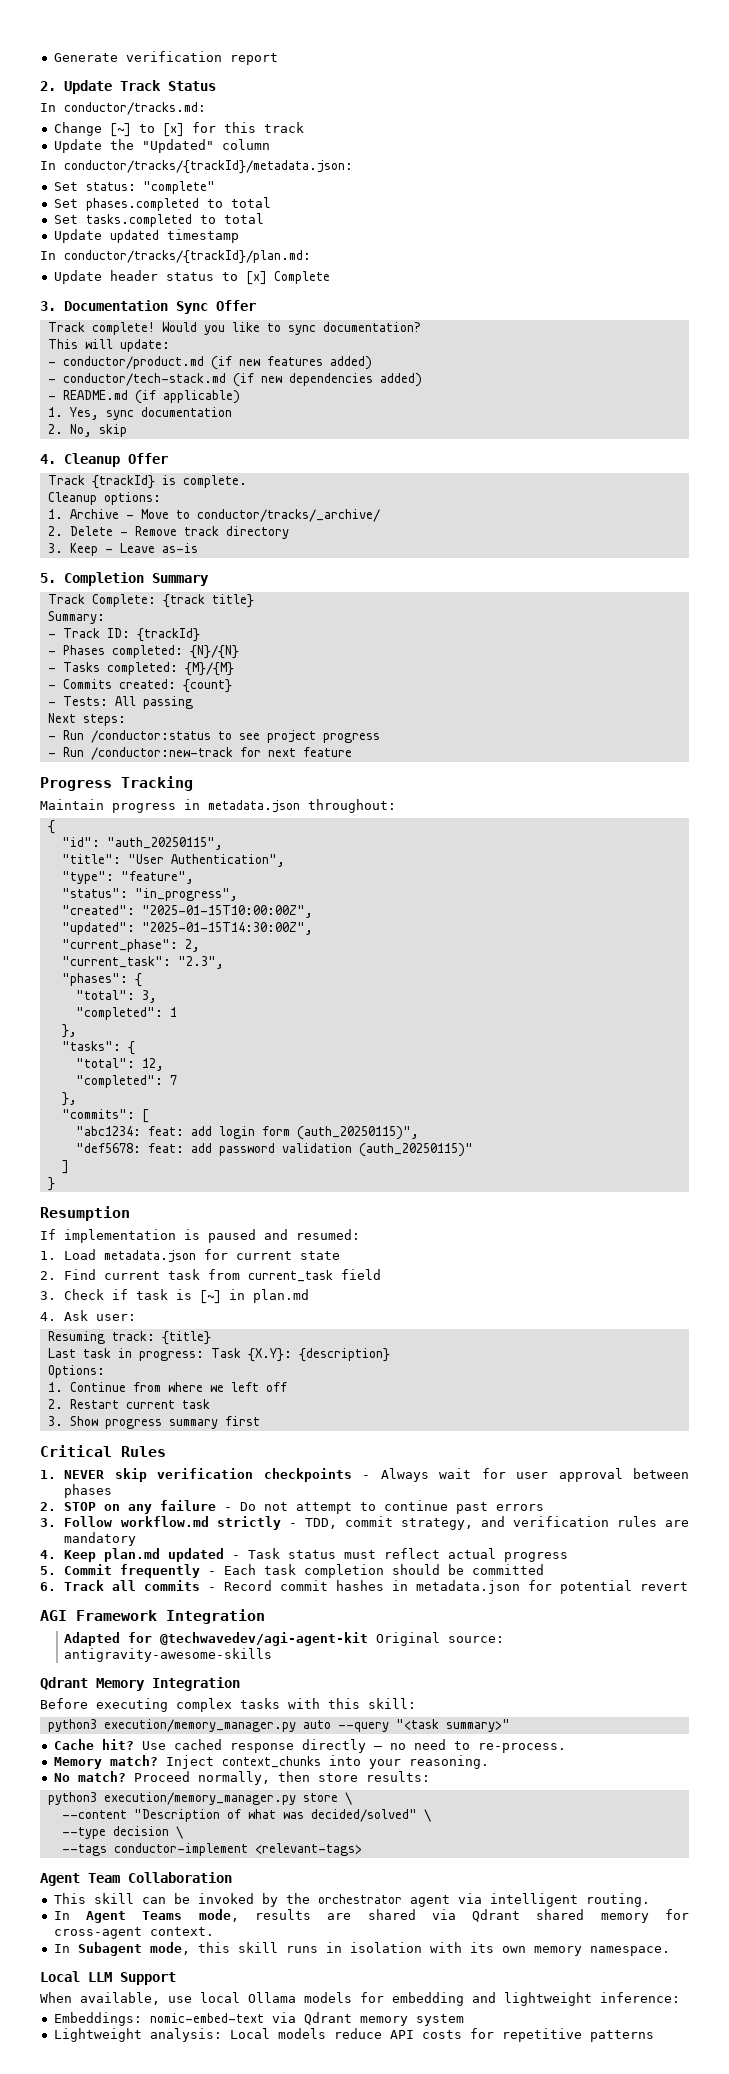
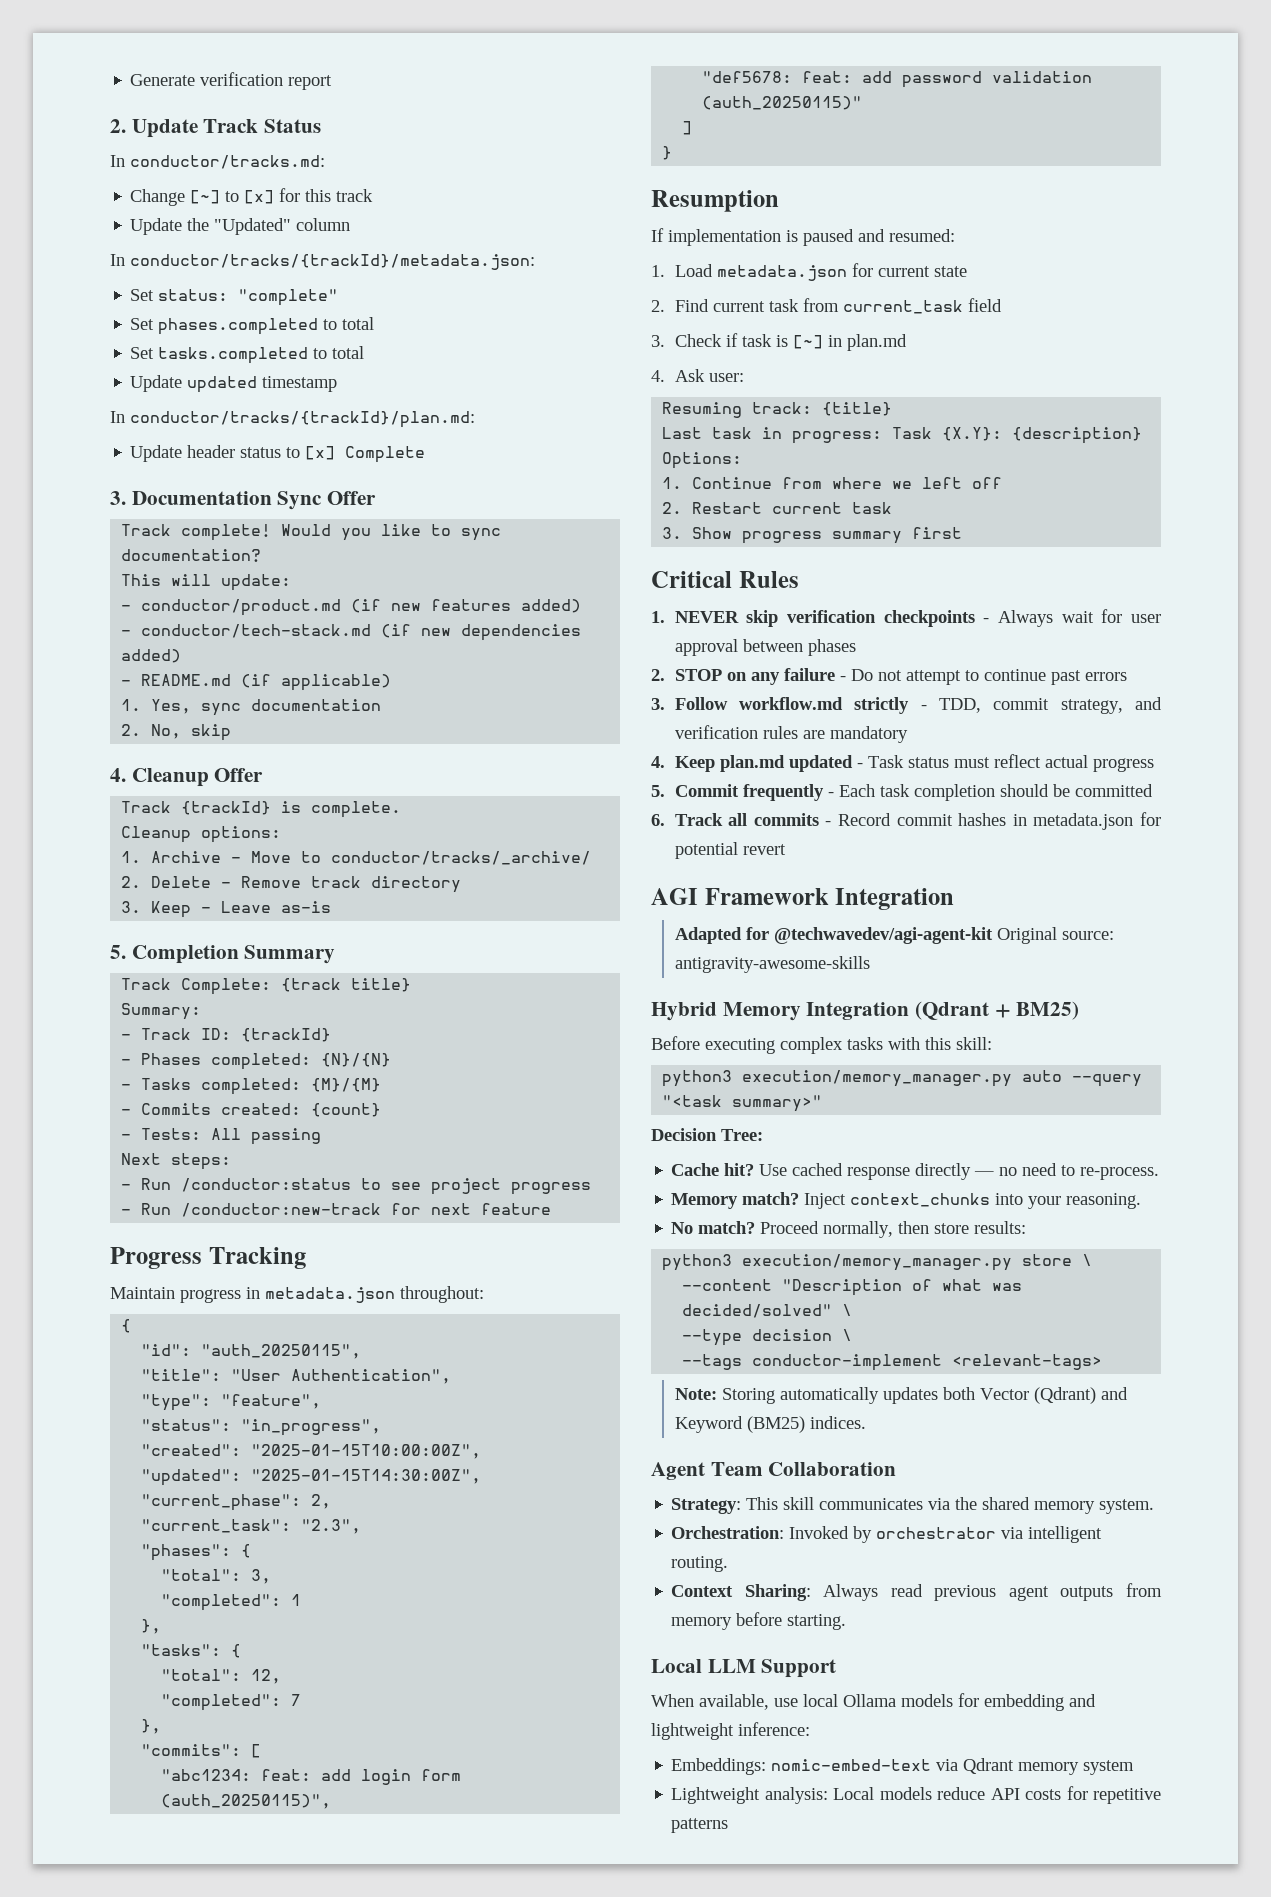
[40,1677,88,1690] Qdrant -> [651,1002,717,1021] Hybrid
(240, 1684) none -> [915,1001,1080,1020] (Qdrant + BM25)
(510, 1725) none -> [651,1128,763,1141] // Decision Tree:
(362, 1849) none -> [674,1387,1128,1404] [674,1416,866,1433] // Note: Storing automatically updates both Vector (Qdrant) and Keyword (BM25) indices.
(232, 1877) none -> [671,1498,742,1514] Strategy:
[141,1893,650,1907] [53,1909,689,1923] [53,1927,214,1939] [53,1942,670,1956] can be invoked by the orchestrator agent via intelligent routing. // In Agent Teams mode, results are shared via Qdrant shared memory for cross-agent context. // In Subagent mode, this skill runs in isolation with its own memory namespace. -> [819,1497,1155,1514] [671,1526,1103,1543] [671,1556,729,1572] [671,1583,1162,1601] [671,1612,847,1630] communicates via the shared memory system. // Orchestration: Invoked by orchestrator via intelligent routing. // Context Sharing: Always read previous agent outputs from memory before starting.

